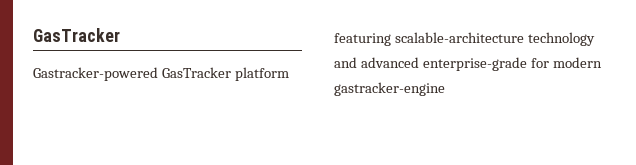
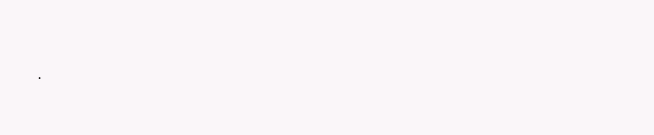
[33,28,120,42] [33,67,289,81] [334,32,595,46] [334,57,602,71] [334,82,445,96] GasTracker // Gastracker-powered GasTracker platform featuring scalable-architecture technology and advanced enterprise-grade for modern gastracker-engine -> [38,77,41,79] .

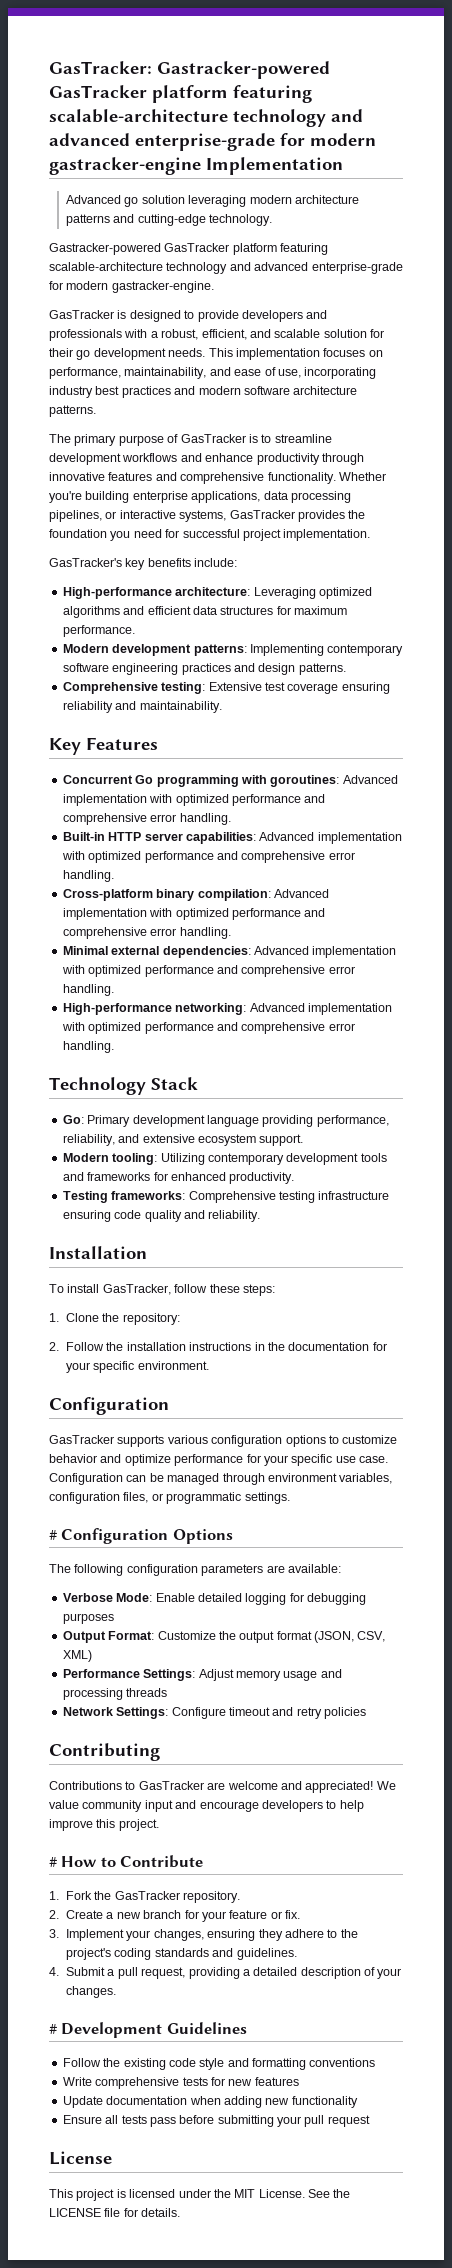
[38,77,41,79] . -> [49,61,330,79] [49,85,312,103] [49,109,363,127] [49,133,376,151] [49,157,343,175] [66,195,359,207] [66,214,273,226] [49,243,329,255] [49,262,403,274] [49,281,214,293] [49,310,328,322] [49,329,384,341] [49,348,383,360] [49,367,377,379] [49,386,358,398] [49,405,96,417] [49,434,332,446] [49,453,364,465] [49,472,386,484] [49,491,351,503] [49,510,366,522] [49,529,371,541] [49,558,238,570] [62,587,372,599] [62,606,347,618] [62,625,135,637] [62,644,404,656] [62,663,346,675] [62,682,390,694] [62,701,222,713] [49,737,158,755] [62,775,398,787] [62,794,326,806] [62,813,231,825] [62,832,402,844] [61,851,355,863] [62,870,114,882] [62,889,329,901] [62,908,326,920] [62,927,231,939] [62,946,397,958] [61,965,355,977] [62,984,114,996] [62,1003,392,1015] [61,1022,355,1034] [62,1041,114,1053] [49,1077,198,1095] [62,1115,389,1127] [62,1134,304,1146] [62,1153,387,1165] [62,1172,295,1184] [62,1191,390,1203] [62,1210,261,1222] [49,1246,147,1259] [49,1284,275,1296] [49,1313,180,1325] [49,1342,387,1351] [66,1361,209,1373] [49,1397,169,1415] [49,1435,398,1447] [49,1454,388,1466] [49,1473,393,1485] [49,1492,290,1504] [49,1528,233,1544] [49,1564,341,1576] [62,1593,366,1605] [62,1613,114,1624] [62,1631,386,1643] [62,1650,92,1662] [62,1669,342,1681] [62,1688,168,1700] [62,1707,366,1719] [49,1743,160,1761] [49,1781,396,1793] [49,1800,364,1812] [49,1819,159,1831] [49,1855,204,1868] [49,1891,241,1903] [49,1910,301,1922] [49,1929,358,1941] [66,1948,297,1960] [49,1967,402,1979] [66,1986,117,1998] [49,2022,247,2038] [62,2058,376,2070] [62,2077,299,2089] [62,2096,358,2108] [62,2115,370,2127] [49,2151,112,2165] [49,2189,351,2201] [49,2208,181,2217] GasTracker: Gastracker-powered GasTracker platform featuring scalable-architecture technology and advanced enterprise-grade for modern gastracker-engine Implementation // Advanced go solution leveraging modern architecture patterns and cutting-edge technology. // Gastracker-powered GasTracker platform featuring scalable-architecture technology and advanced enterprise-grade for modern gastracker-engine. // GasTracker is designed to provide developers and professionals with a robust, efficient, and scalable solution for their go development needs. This implementation focuses on performance, maintainability, and ease of use, incorporating industry best practices and modern software architecture patterns. // The primary purpose of GasTracker is to streamline development workflows and enhance productivity through innovative features and comprehensive functionality. Whether you're building enterprise applications, data processing pipelines, or interactive systems, GasTracker provides the foundation you need for successful project implementation. // GasTracker's key benefits include: // High-performance architecture: Leveraging optimized algorithms and efficient data structures for maximum performance. // Modern development patterns: Implementing contemporary software engineering practices and design patterns. // Comprehensive testing: Extensive test coverage ensuring reliability and maintainability. // Key Features // Concurrent Go programming with goroutines: Advanced implementation with optimized performance and comprehensive error handling. // Built-in HTTP server capabilities: Advanced implementation with optimized performance and comprehensive error handling. // Cross-platform binary compilation: Advanced implementation with optimized performance and comprehensive error handling. // Minimal external dependencies: Advanced implementation with optimized performance and comprehensive error handling. // High-performance networking: Advanced implementation with optimized performance and comprehensive error handling. // Technology Stack // Go: Primary development language providing performance, reliability, and extensive ecosystem support. // Modern tooling: Utilizing contemporary development tools and frameworks for enhanced productivity. // Testing frameworks: Comprehensive testing infrastructure ensuring code quality and reliability. // Installation // To install GasTracker, follow these steps: // 1. Clone the repository: // 2. Follow the installation instructions in the documentation for your specific environment. // Configuration // GasTracker supports various configuration options to customize behavior and optimize performance for your specific use case. Configuration can be managed through environment variables, configuration files, or programmatic settings. // # Configuration Options // The following configuration parameters are available: // Verbose Mode: Enable detailed logging for debugging purposes // Output Format: Customize the output format (JSON, CSV, XML) // Performance Settings: Adjust memory usage and processing threads // Network Settings: Configure timeout and retry policies // Contributing // Contributions to GasTracker are welcome and appreciated! We value community input and encourage developers to help improve this project. // # How to Contribute // 1. Fork the GasTracker repository. // 2. Create a new branch for your feature or fix. // 3. Implement your changes, ensuring they adhere to the project's coding standards and guidelines. // 4. Submit a pull request, providing a detailed description of your changes. // # Development Guidelines // Follow the existing code style and formatting conventions // Write comprehensive tests for new features // Update documentation when adding new functionality // Ensure all tests pass before submitting your pull request // License // This project is licensed under the MIT License. See the LICENSE file for details.

